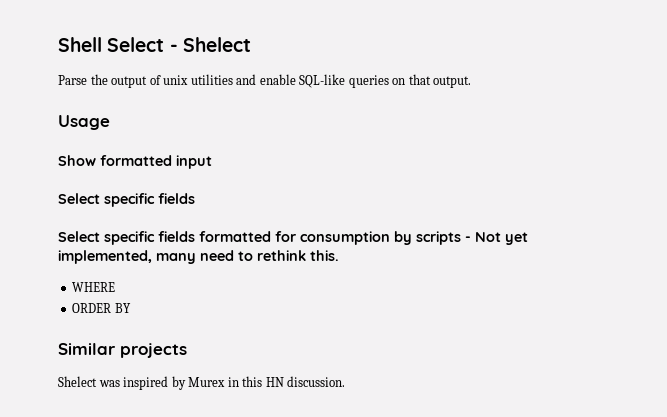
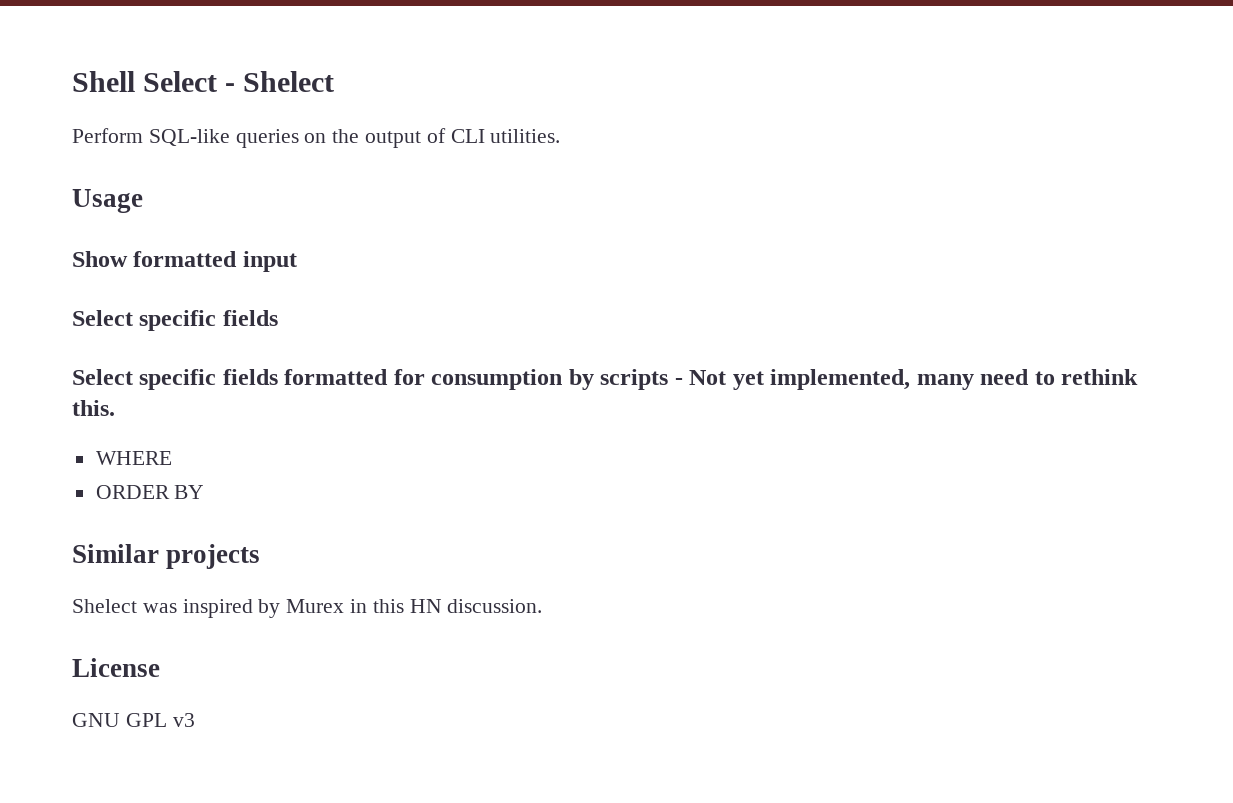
[58,74,472,88] Parse the output of unix utilities and enable SQL-like queries on that output. -> [72,128,561,148] Perform SQL-like queries on the output of CLI utilities.
(346, 381) none -> [72,658,160,677] [72,713,195,727] // License // GNU GPL v3

